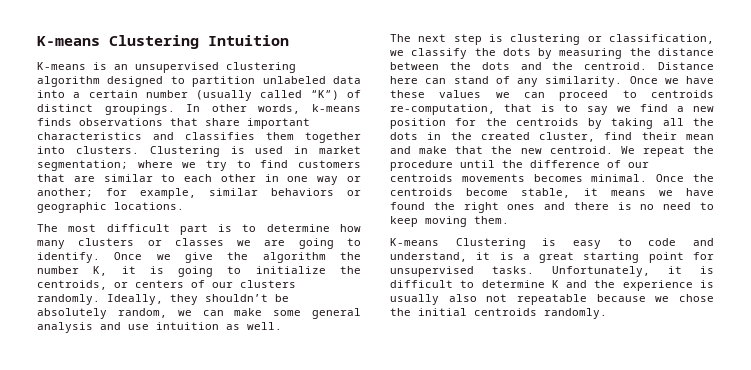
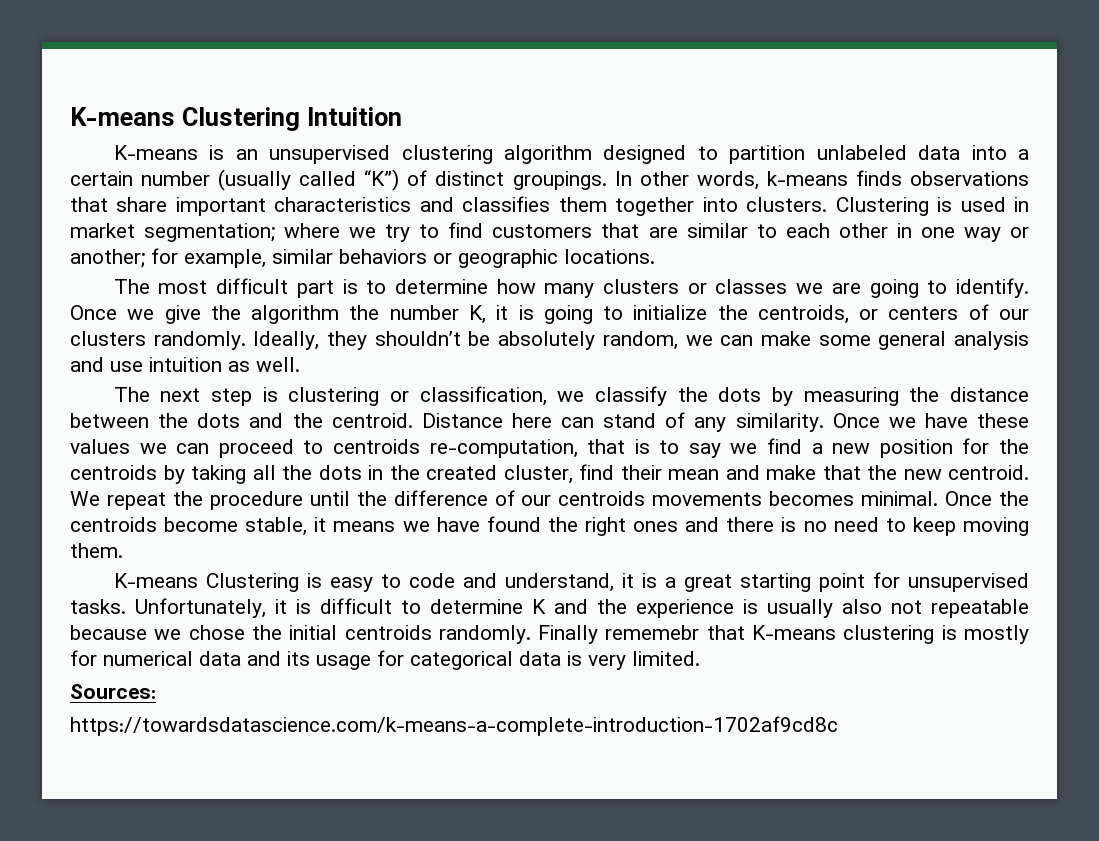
(607, 313) none -> [538,625,1029,644] [70,650,700,670] [70,684,156,699] [70,716,838,736] Finally rememebr that K-means clustering is mostly for numerical data and its usage for categorical data is very limited. // Sources: // https://towardsdatascience.com/k-means-a-complete-introduction-1702af9cd8c

